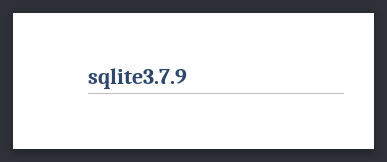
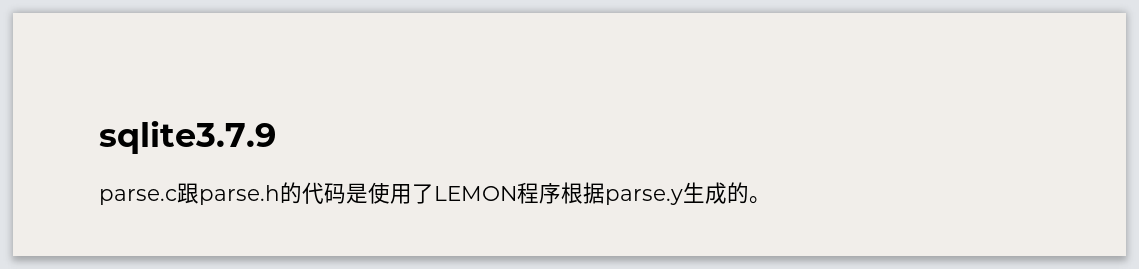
(187, 78) none -> [99,182,771,205] // parse.c跟parse.h的代码是使用了LEMON程序根据parse.y生成的。

